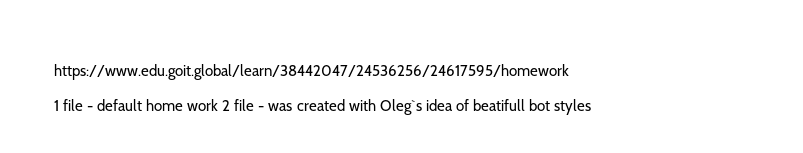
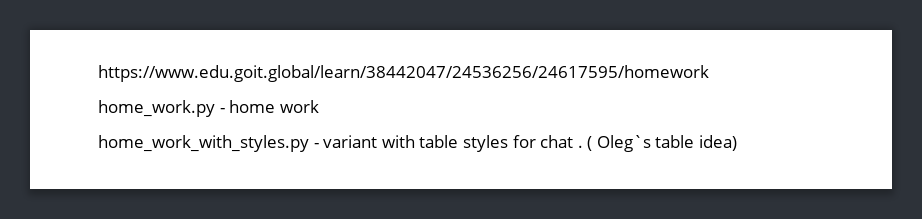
[54,99,591,115] 1 file - default home work 2 file - was created with Oleg`s idea of beatifull bot styles -> [98,100,319,117] [98,135,738,152] home_work.py - home work // home_work_with_styles.py - variant with table styles for chat . ( Oleg`s table idea)

